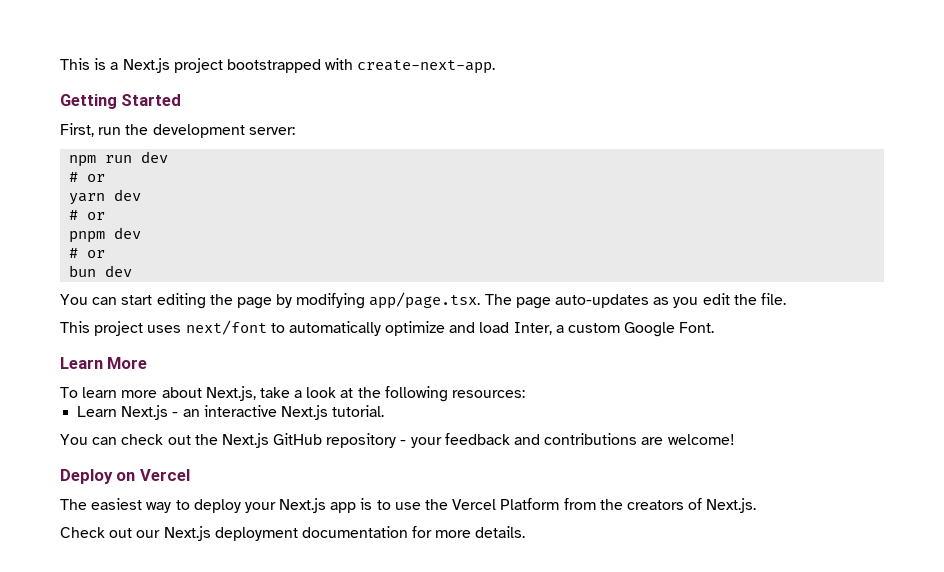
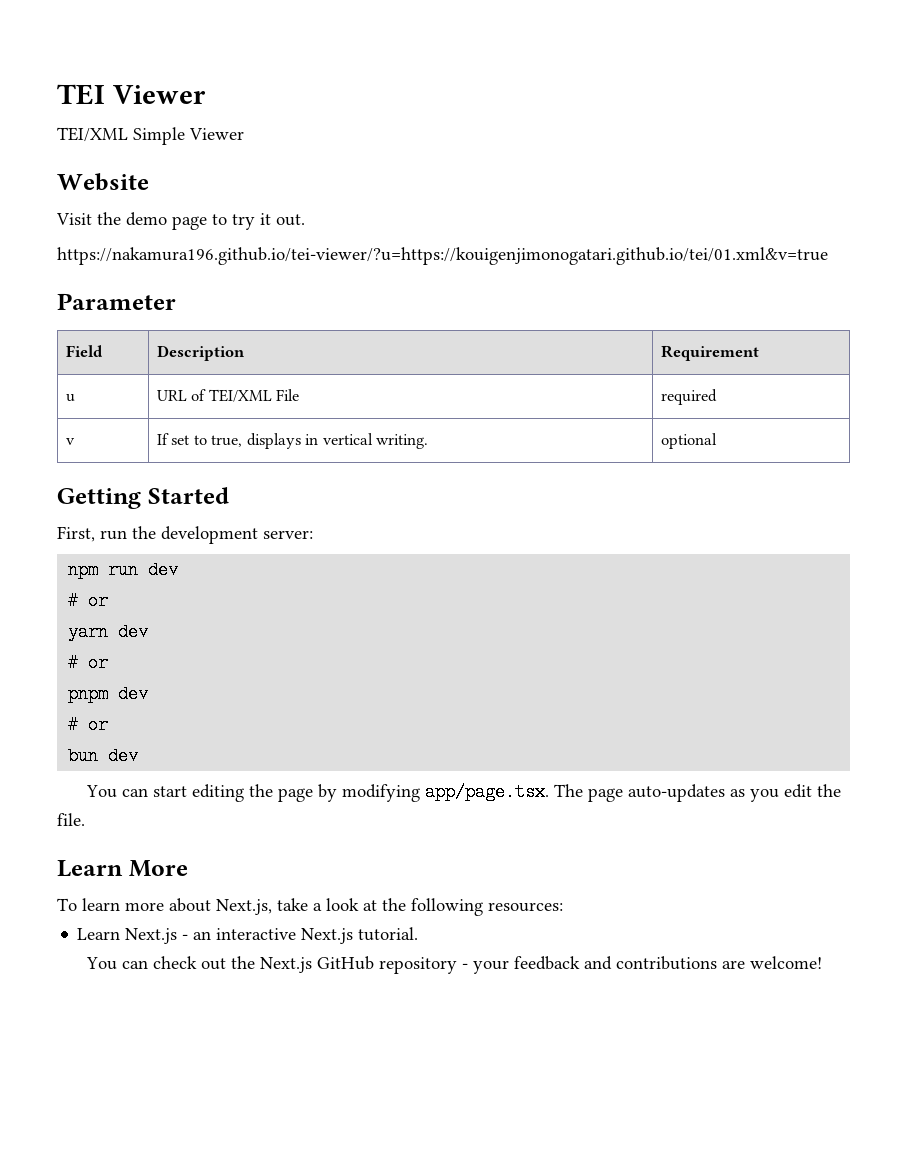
[60,58,496,74] This is a Next.js project bootstrapped with create-next-app. -> [57,84,206,105] [57,127,244,145] [57,173,149,191] [56,212,305,230] [57,247,828,265] [57,293,176,310] [65,345,103,357] [156,345,245,361] [660,345,759,361] [65,394,75,402] [156,389,300,402] [660,389,717,405] [65,438,75,445] [156,433,428,449] [660,433,717,449] TEI Viewer // TEI/XML Simple Viewer // Website // Visit the demo page to try it out. // https://nakamura196.github.io/tei-viewer/?u=https://kouigenjimonogatari.github.io/tei/01.xml&v=true // Parameter // Field | Description | Requirement // u | URL of TEI/XML File | required // v | If set to true, displays in vertical writing. | optional
[60,320,715,337] // This project uses next/font to automatically optimize and load Inter, a custom Google Font. -> (85, 819) none
[60,469,190,484] [60,498,757,513] [60,526,526,541] // Deploy on Vercel // The easiest way to deploy your Next.js app is to use the Vercel Platform from the creators of Next.js. // Check out our Next.js deployment documentation for more details. -> (822, 962) none

